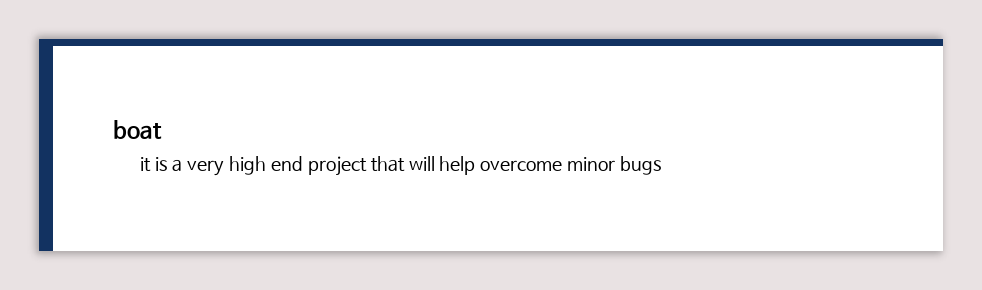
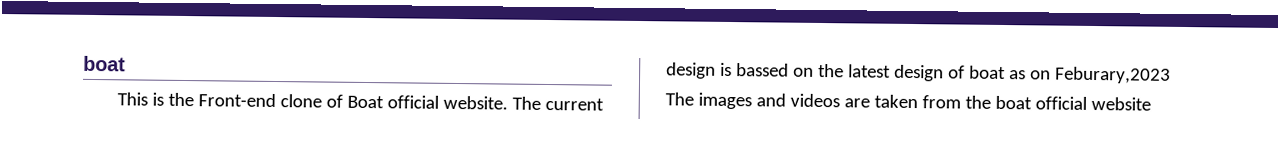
[139,156,663,176] it is a very high end project that will help overcome minor bugs -> [117,92,605,111] [666,62,1171,84] [665,92,1151,111] This is the Front-end clone of Boat official website. The current design is bassed on the latest design of boat as on Feburary,2023 // The images and videos are taken from the boat official website

